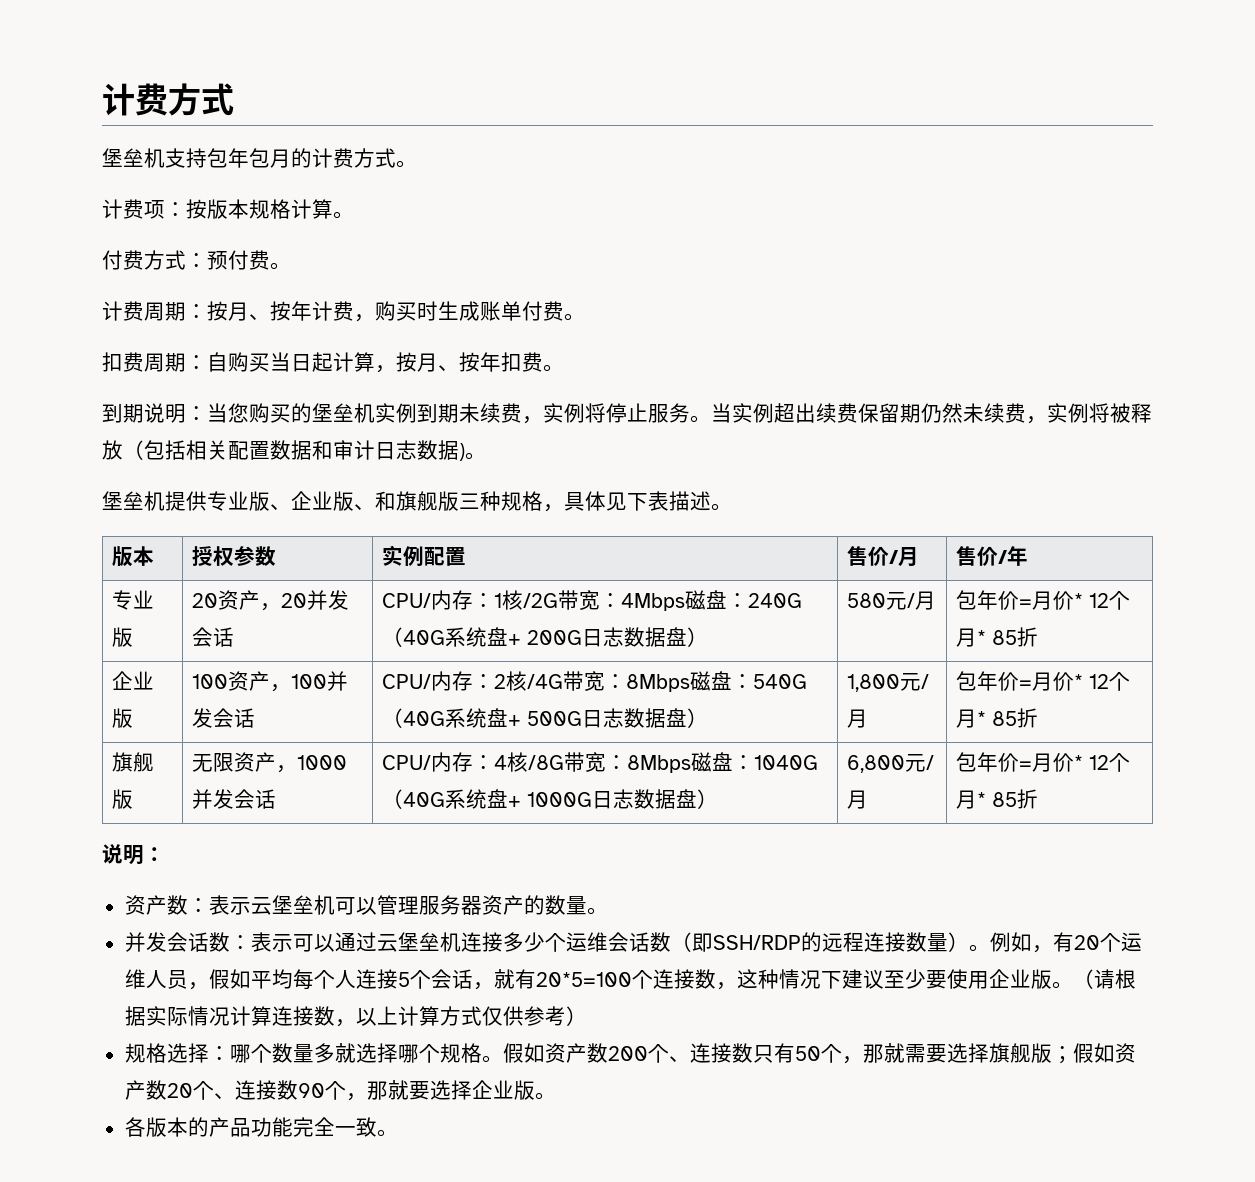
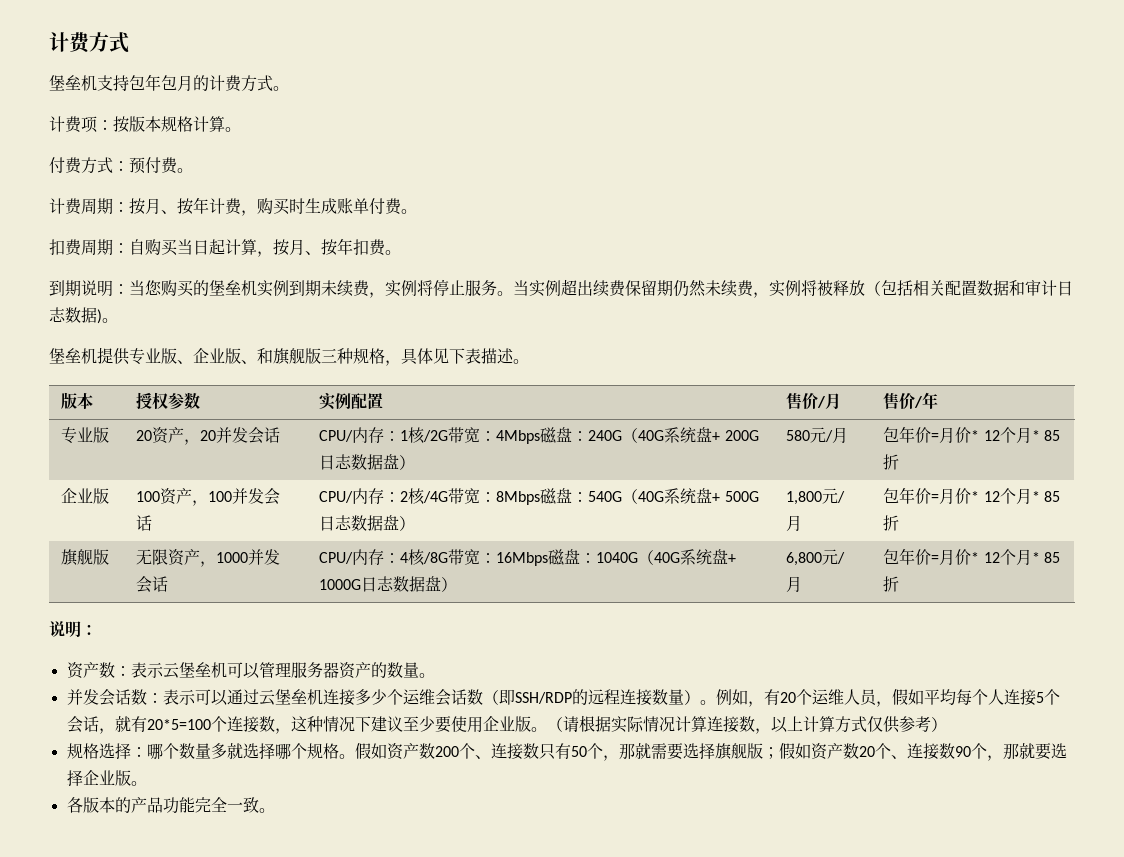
[627,755,692,773] 8Mbps -> [496,552,549,566] 16Mbps

